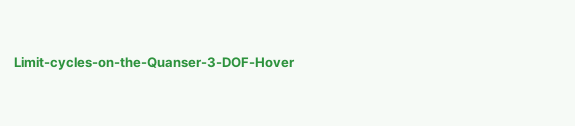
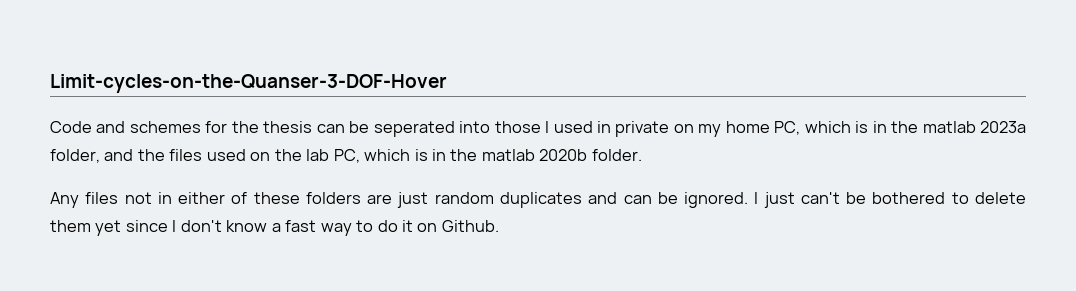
(295, 63) none -> [50,121,1027,137] [50,149,642,163] [50,192,1026,208] [50,220,499,236] // Code and schemes for the thesis can be seperated into those I used in private on my home PC, which is in the matlab 2023a folder, and the files used on the lab PC, which is in the matlab 2020b folder. // Any files not in either of these folders are just random duplicates and can be ignored. I just can't be bothered to delete them yet since I don't know a fast way to do it on Github.

